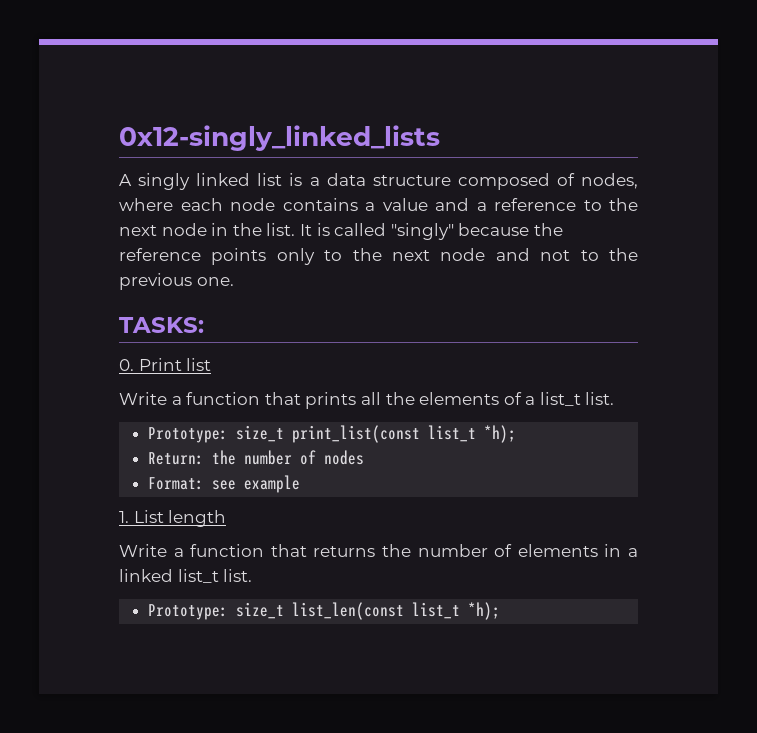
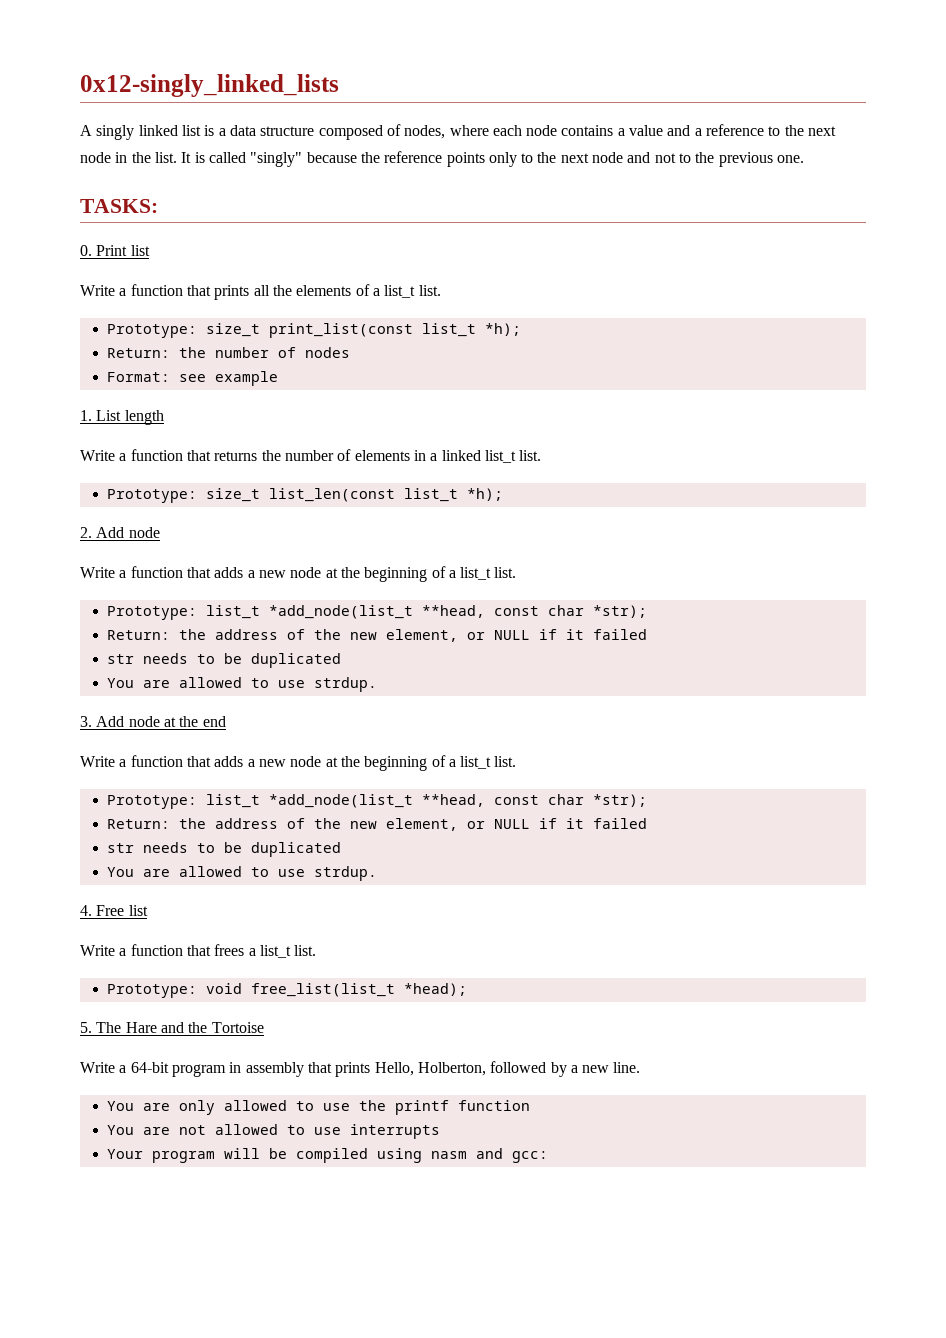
(500, 611) none -> [80,527,160,538] [80,566,517,582] [107,605,648,620] [107,629,648,642] [107,653,342,668] [107,677,378,692] [80,716,226,727] [80,755,517,771] [107,794,648,809] [107,818,648,831] [107,842,342,857] [107,866,378,881] [80,905,148,916] [80,944,317,958] [107,983,468,998] [80,1022,264,1033] [80,1061,641,1077] [107,1100,531,1115] [107,1124,441,1139] [107,1148,549,1163] // 2. Add node // Write a function that adds a new node at the beginning of a list_t list. // Prototype: list_t *add_node(list_t **head, const char *str); // Return: the address of the new element, or NULL if it failed // str needs to be duplicated // You are allowed to use strdup. // 3. Add node at the end // Write a function that adds a new node at the beginning of a list_t list. // Prototype: list_t *add_node(list_t **head, const char *str); // Return: the address of the new element, or NULL if it failed // str needs to be duplicated // You are allowed to use strdup. // 4. Free list // Write a function that frees a list_t list. // Prototype: void free_list(list_t *head); // 5. The Hare and the Tortoise // Write a 64-bit program in assembly that prints Hello, Holberton, followed by a new line. // You are only allowed to use the printf function // You are not allowed to use interrupts // Your program will be compiled using nasm and gcc:

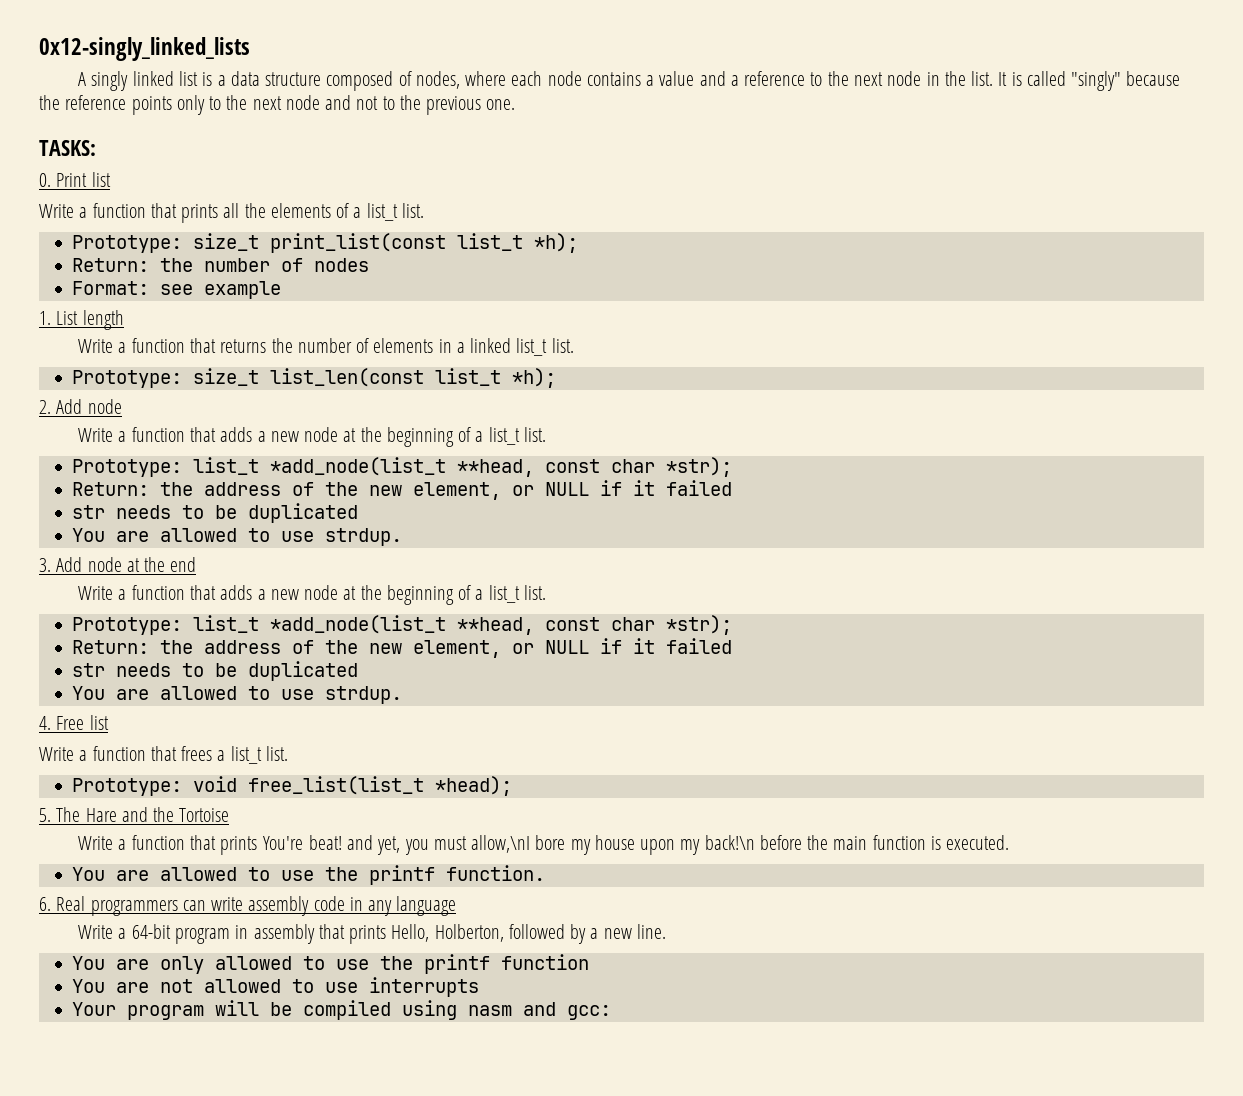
(264, 1027) none -> [78,835,1010,855] [72,865,546,885] [39,896,457,916] // Write a function that prints You're beat! and yet, you must allow,\nI bore my house upon my back!\n before the main function is executed. // You are allowed to use the printf function. // 6. Real programmers can write assembly code in any language

